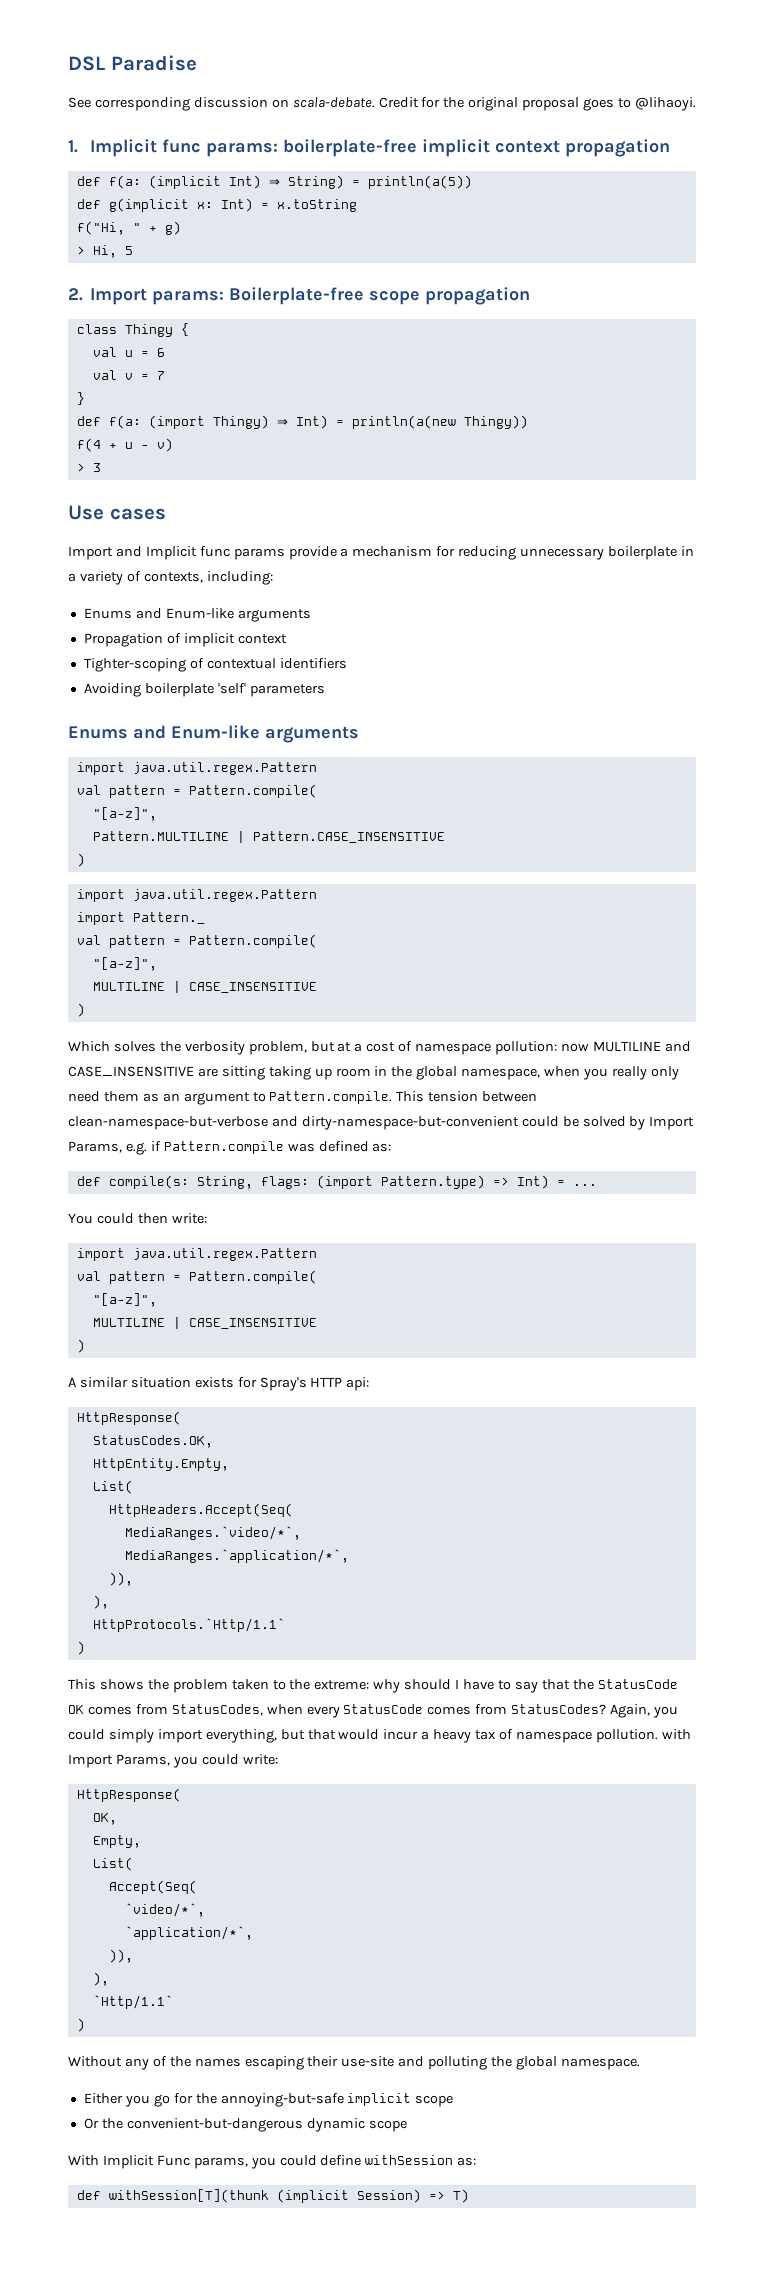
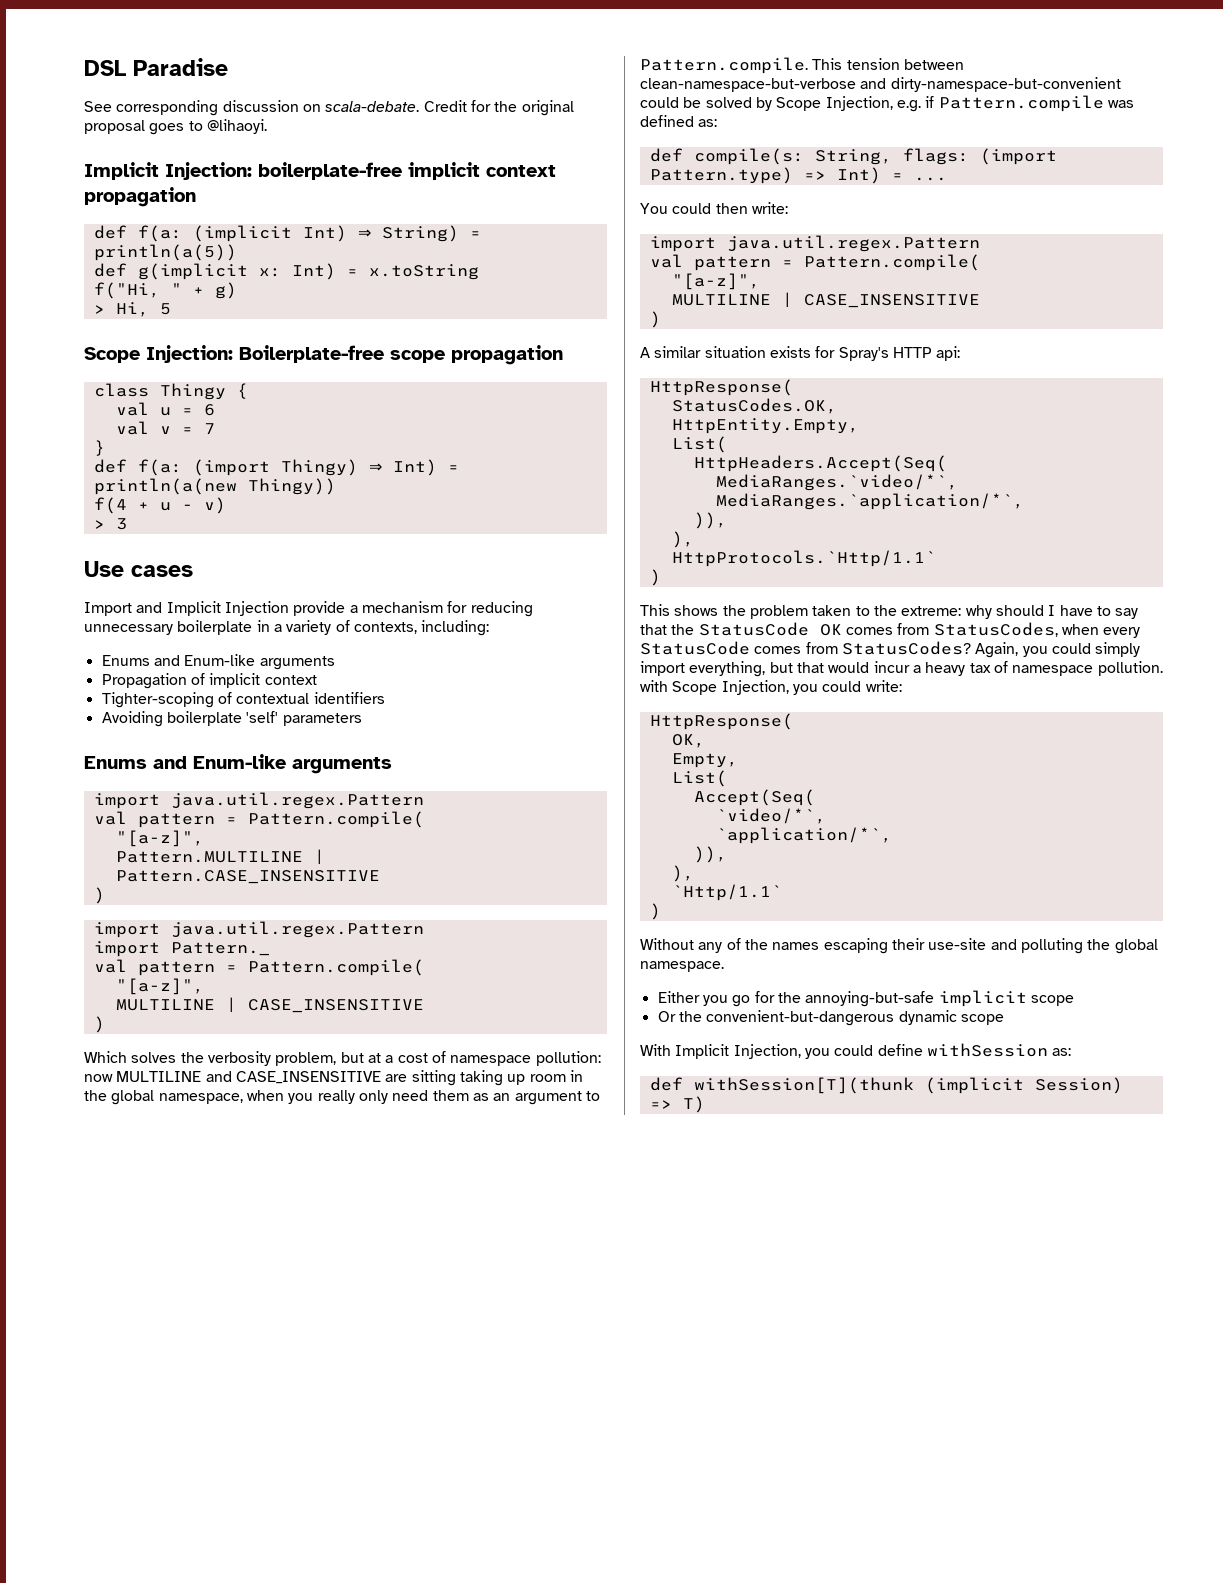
[68,139,278,157] 1. Implicit func params: -> [84,162,252,180] Implicit Injection:
[68,288,225,305] 2. Import params: -> [84,345,233,363] Scope Injection:
[199,546,285,560] func params -> [224,601,289,616] Injection
[649,1116,695,1130] [68,1141,122,1153] Import Params, -> [776,96,893,111] Scope Injection,
[68,1754,170,1768] Import Params, -> [672,680,789,695] Scope Injection,
[156,2155,248,2169] Func params, -> [733,1044,801,1059] Injection,

